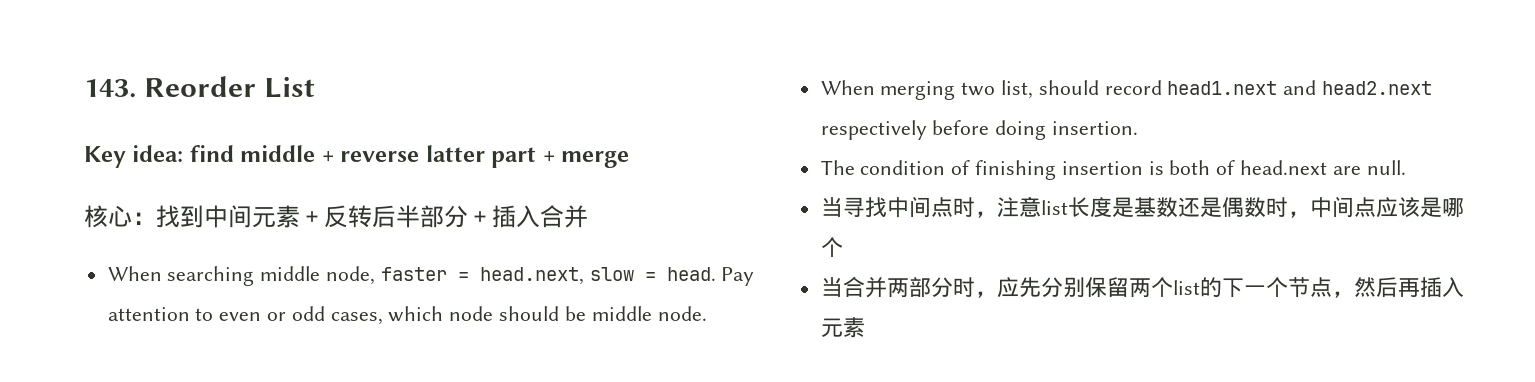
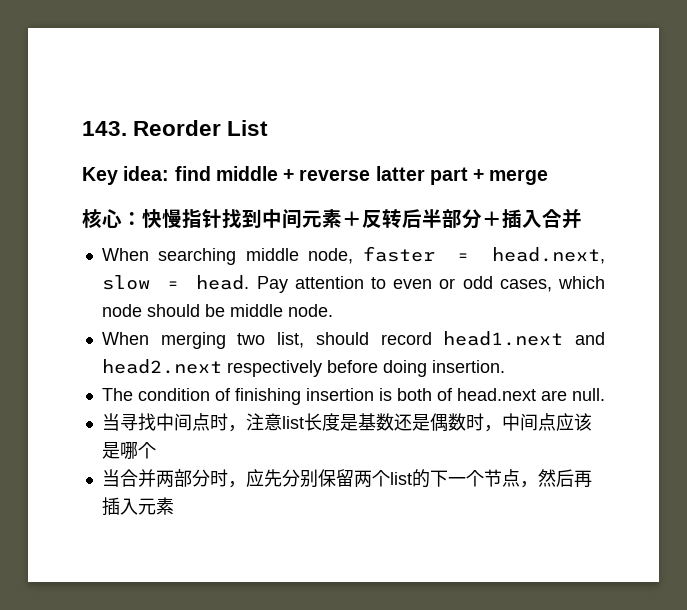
(156, 218) none -> [142,209,222,228] 快慢指针

